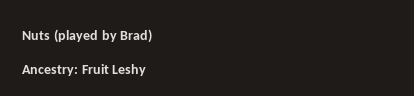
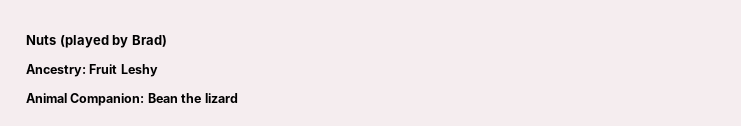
(147, 70) none -> [26,93,238,106] // Animal Companion: Bean the lizard

